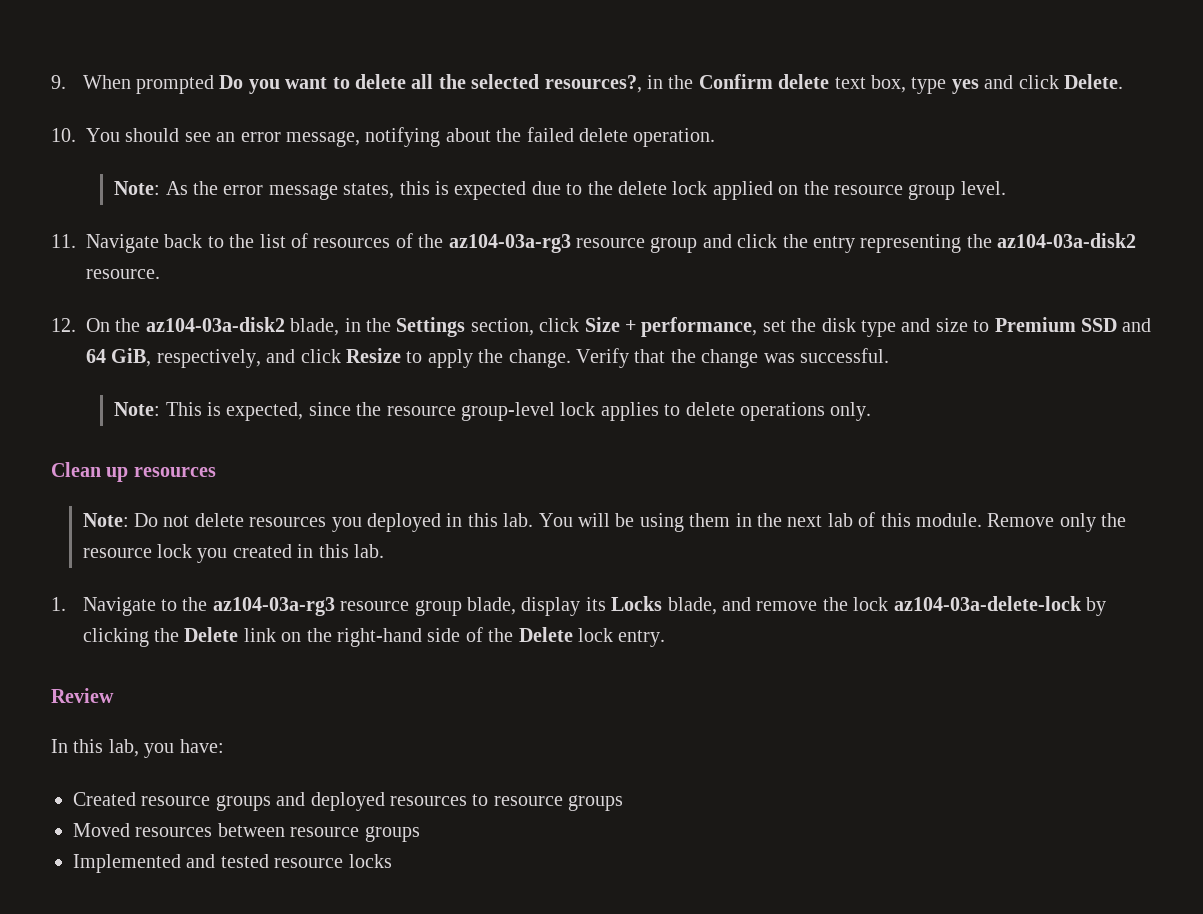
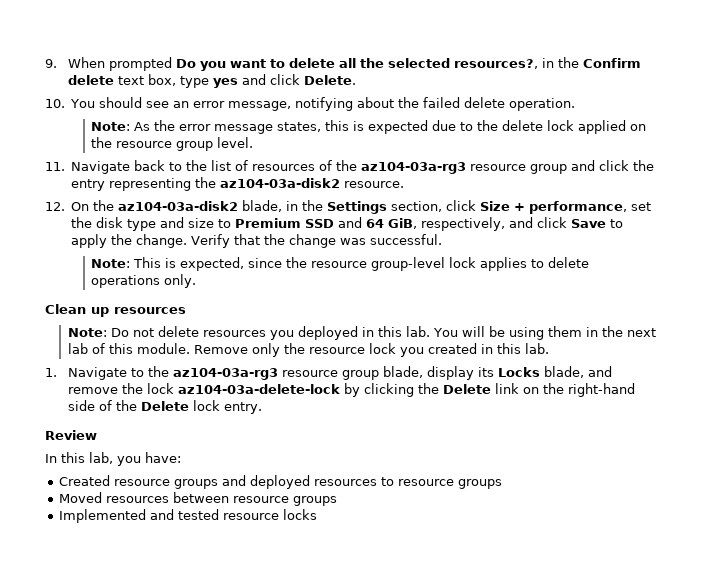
[346,348,401,363] Resize -> [571,219,607,228] Save

